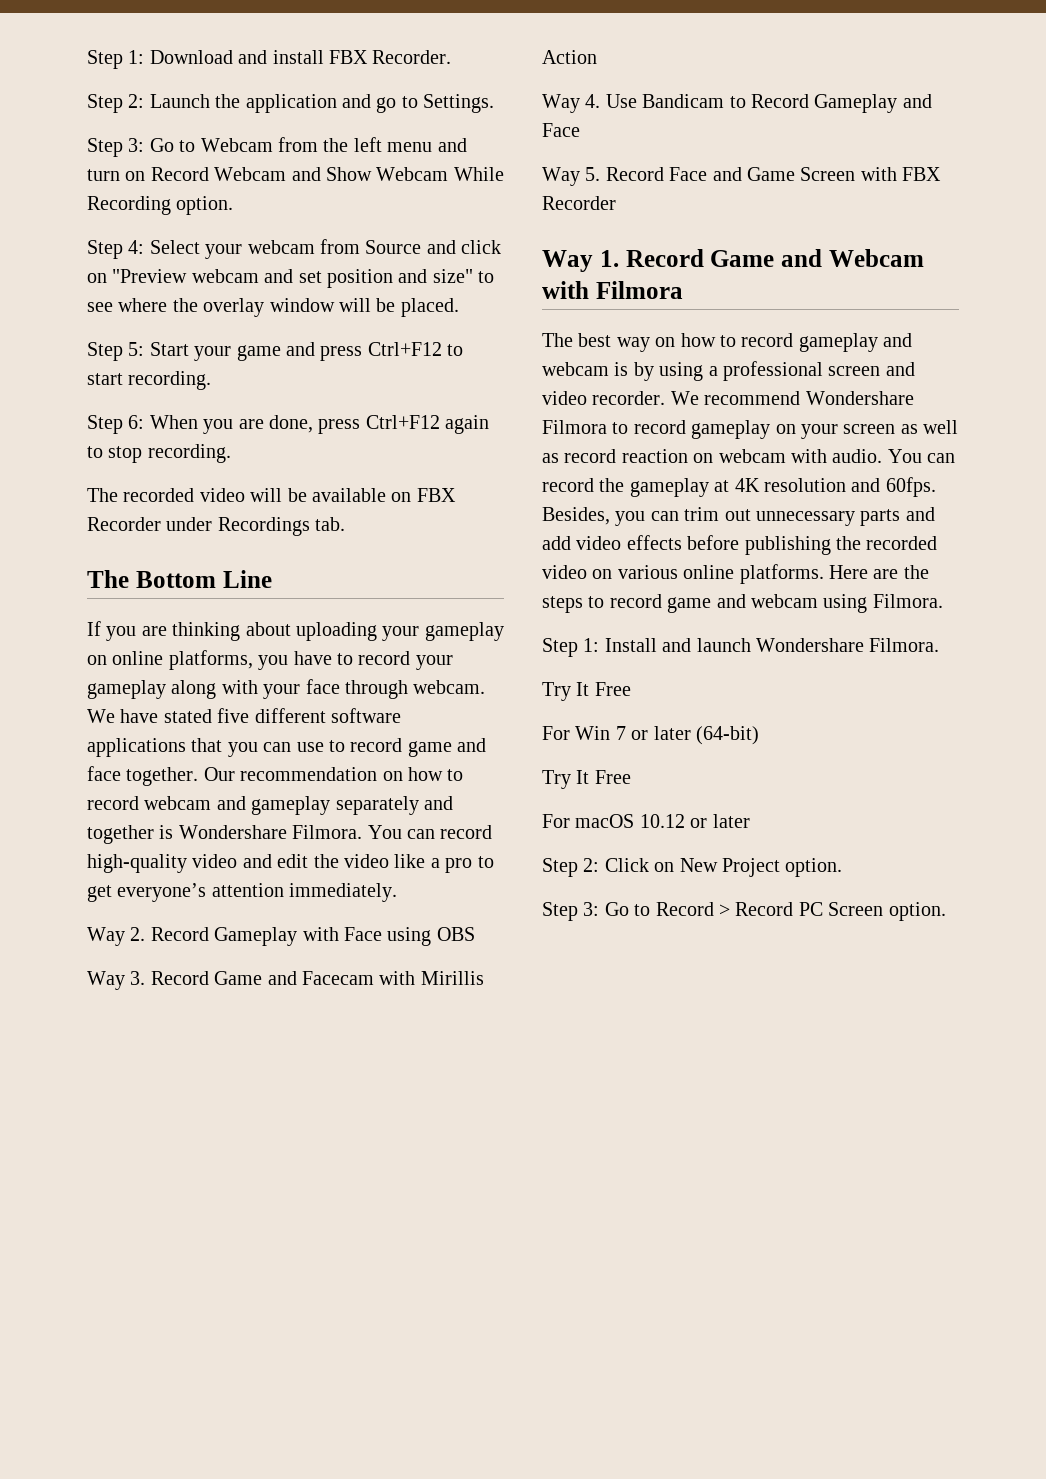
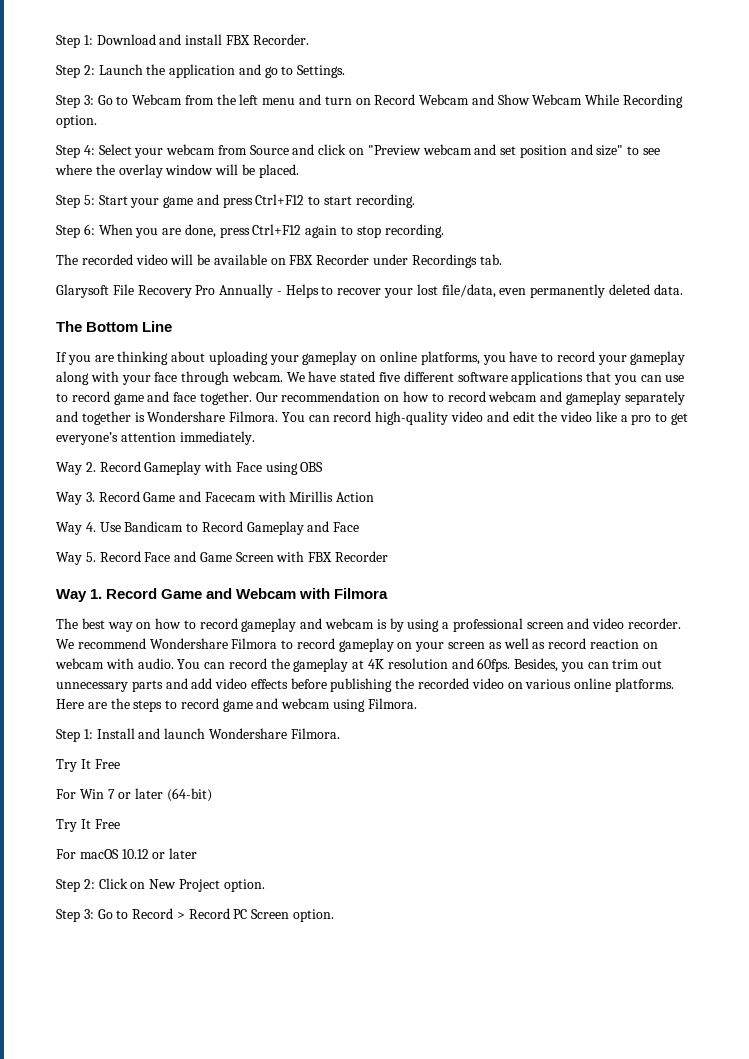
(346, 524) none -> [56,284,683,298] // Glarysoft File Recovery Pro Annually - Helps to recover your lost file/data, even permanently deleted data.

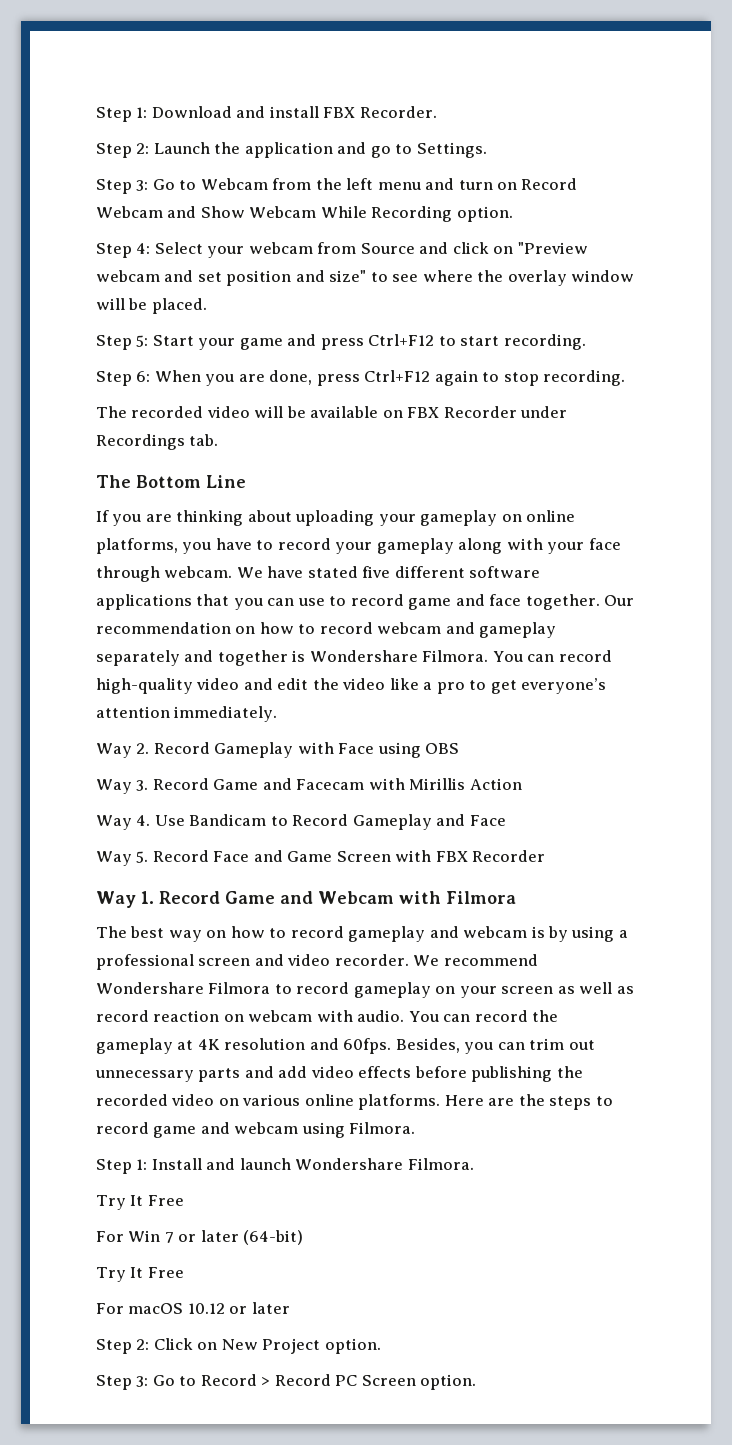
[56,284,683,298] // Glarysoft File Recovery Pro Annually - Helps to recover your lost file/data, even permanently deleted data. -> (219, 440) none

